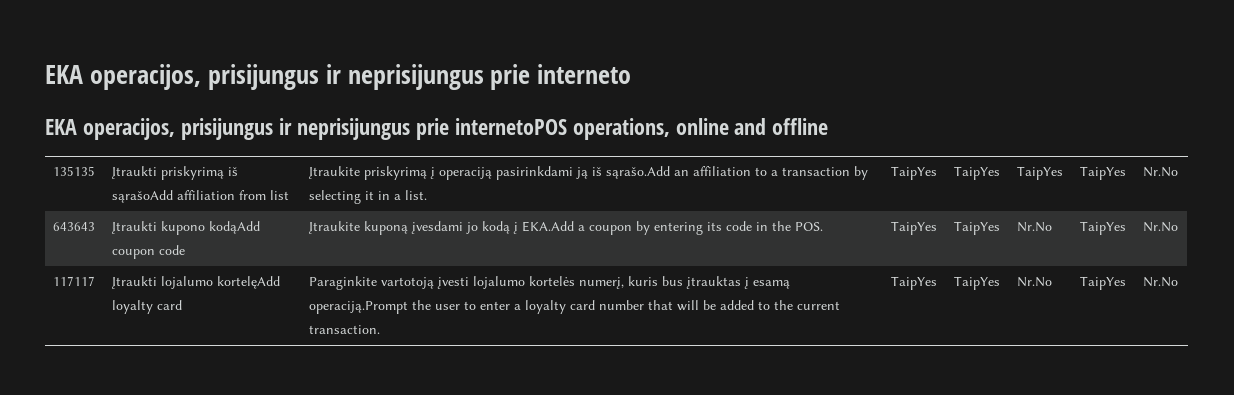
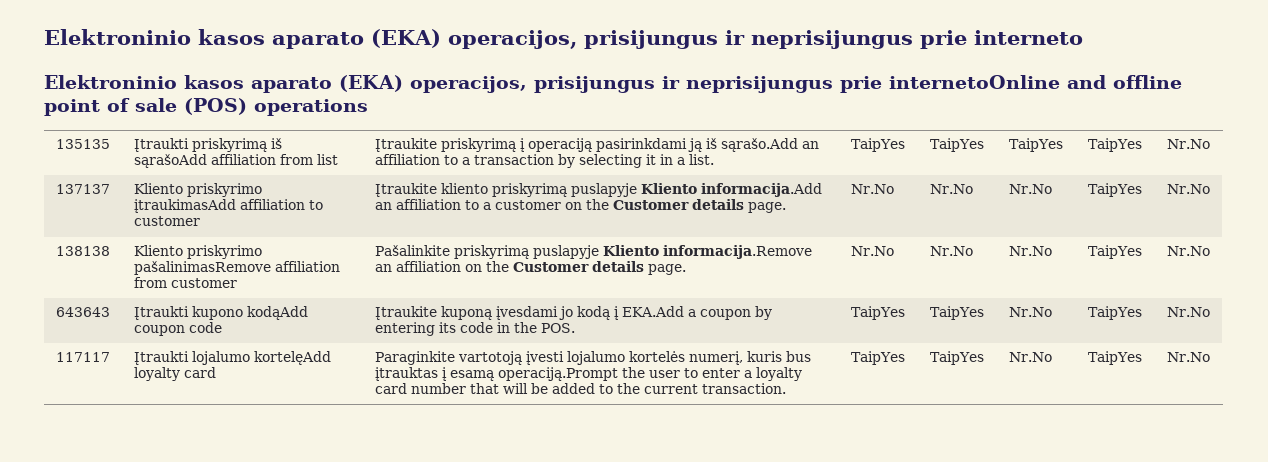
[45,65,83,84] EKA -> [44,29,441,49] Elektroninio kasos aparato (EKA)
[45,118,729,140] EKA operacijos, prisijungus ir neprisijungus prie internetoPOS operations, online -> [44,75,1060,93] Elektroninio kasos aparato (EKA) operacijos, prisijungus ir neprisijungus prie internetoOnline
(829, 126) none -> [44,98,368,116] point of sale (POS) operations
(1179, 172) none -> [55,184,110,194] [133,183,262,197] [133,199,323,213] [133,216,200,226] [374,183,822,197] [374,199,786,213] [850,184,894,194] [929,184,973,194] [1008,184,1052,194] [1087,183,1142,197] [1166,184,1210,194] [55,246,110,256] [133,245,262,259] [133,261,340,275] [133,277,237,288] [374,245,812,259] [374,261,686,275] [850,246,894,256] [929,246,973,256] [1008,246,1052,256] [1087,245,1142,259] [1166,246,1210,256] // 137137 | Kliento priskyrimo įtraukimasAdd affiliation to customer | Įtraukite kliento priskyrimą puslapyje Kliento informacija.Add an affiliation to a customer on the Customer details page. | Nr.No | Nr.No | Nr.No | TaipYes | Nr.No // 138138 | Kliento priskyrimo pašalinimasRemove affiliation from customer | Pašalinkite priskyrimą puslapyje Kliento informacija.Remove an affiliation on the Customer details page. | Nr.No | Nr.No | Nr.No | TaipYes | Nr.No

